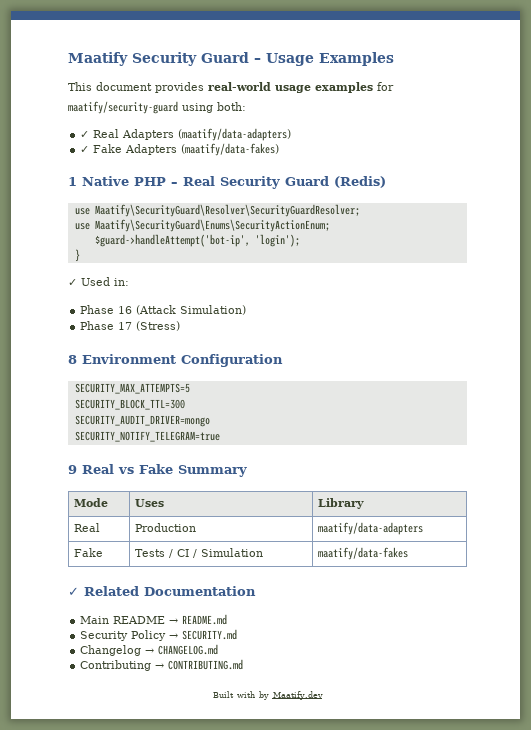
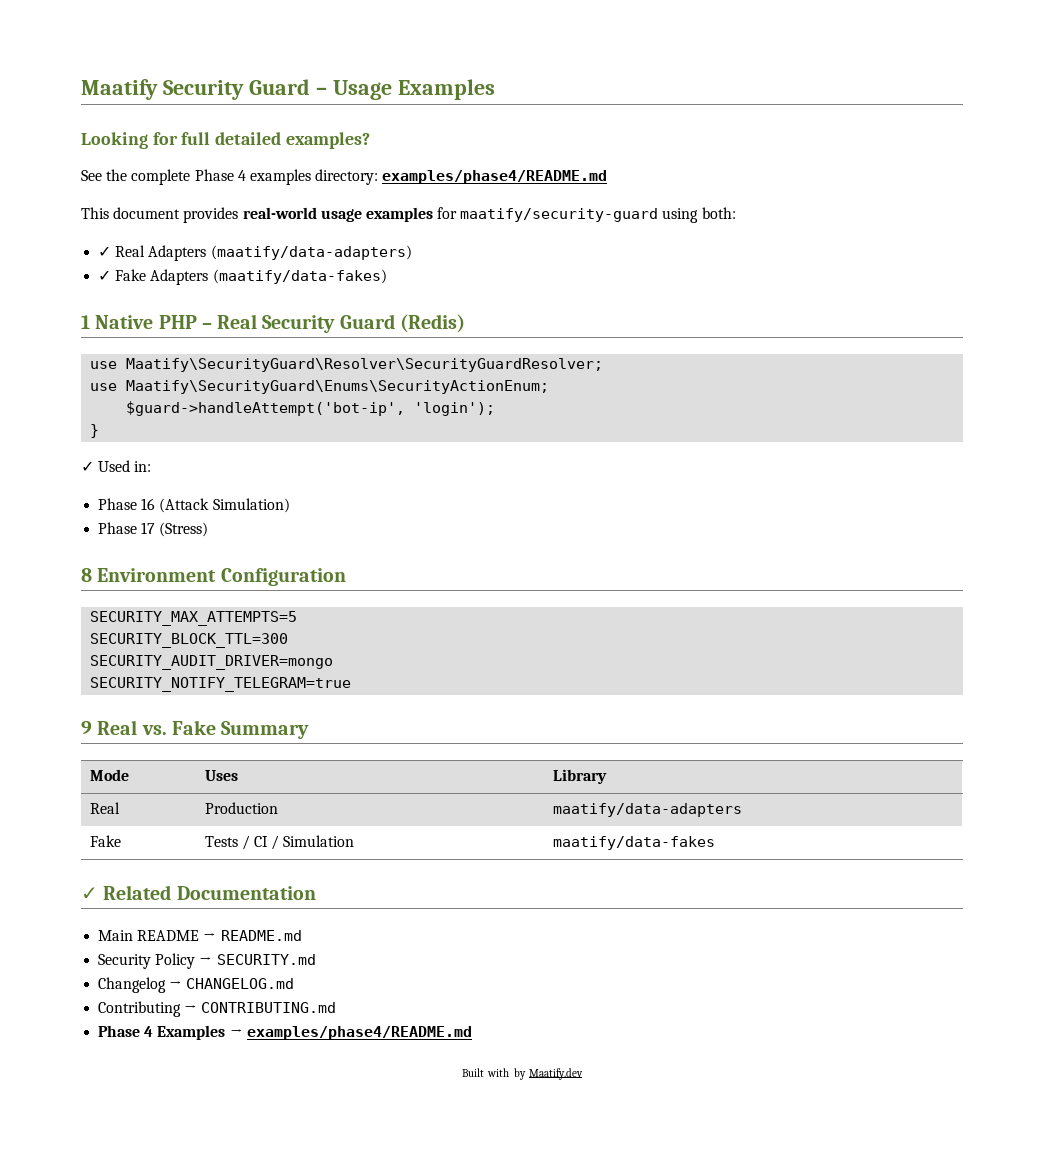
(394, 59) none -> [81,132,370,149] [81,169,608,185] // Looking for full detailed examples? // See the complete Phase 4 examples directory: examples/phase4/README.md
(394, 86) // -> (458, 213) none
[118,467,134,474] vs -> [141,725,167,735] vs.
(244, 664) none -> [98,1025,472,1040] // Phase 4 Examples → examples/phase4/README.md

